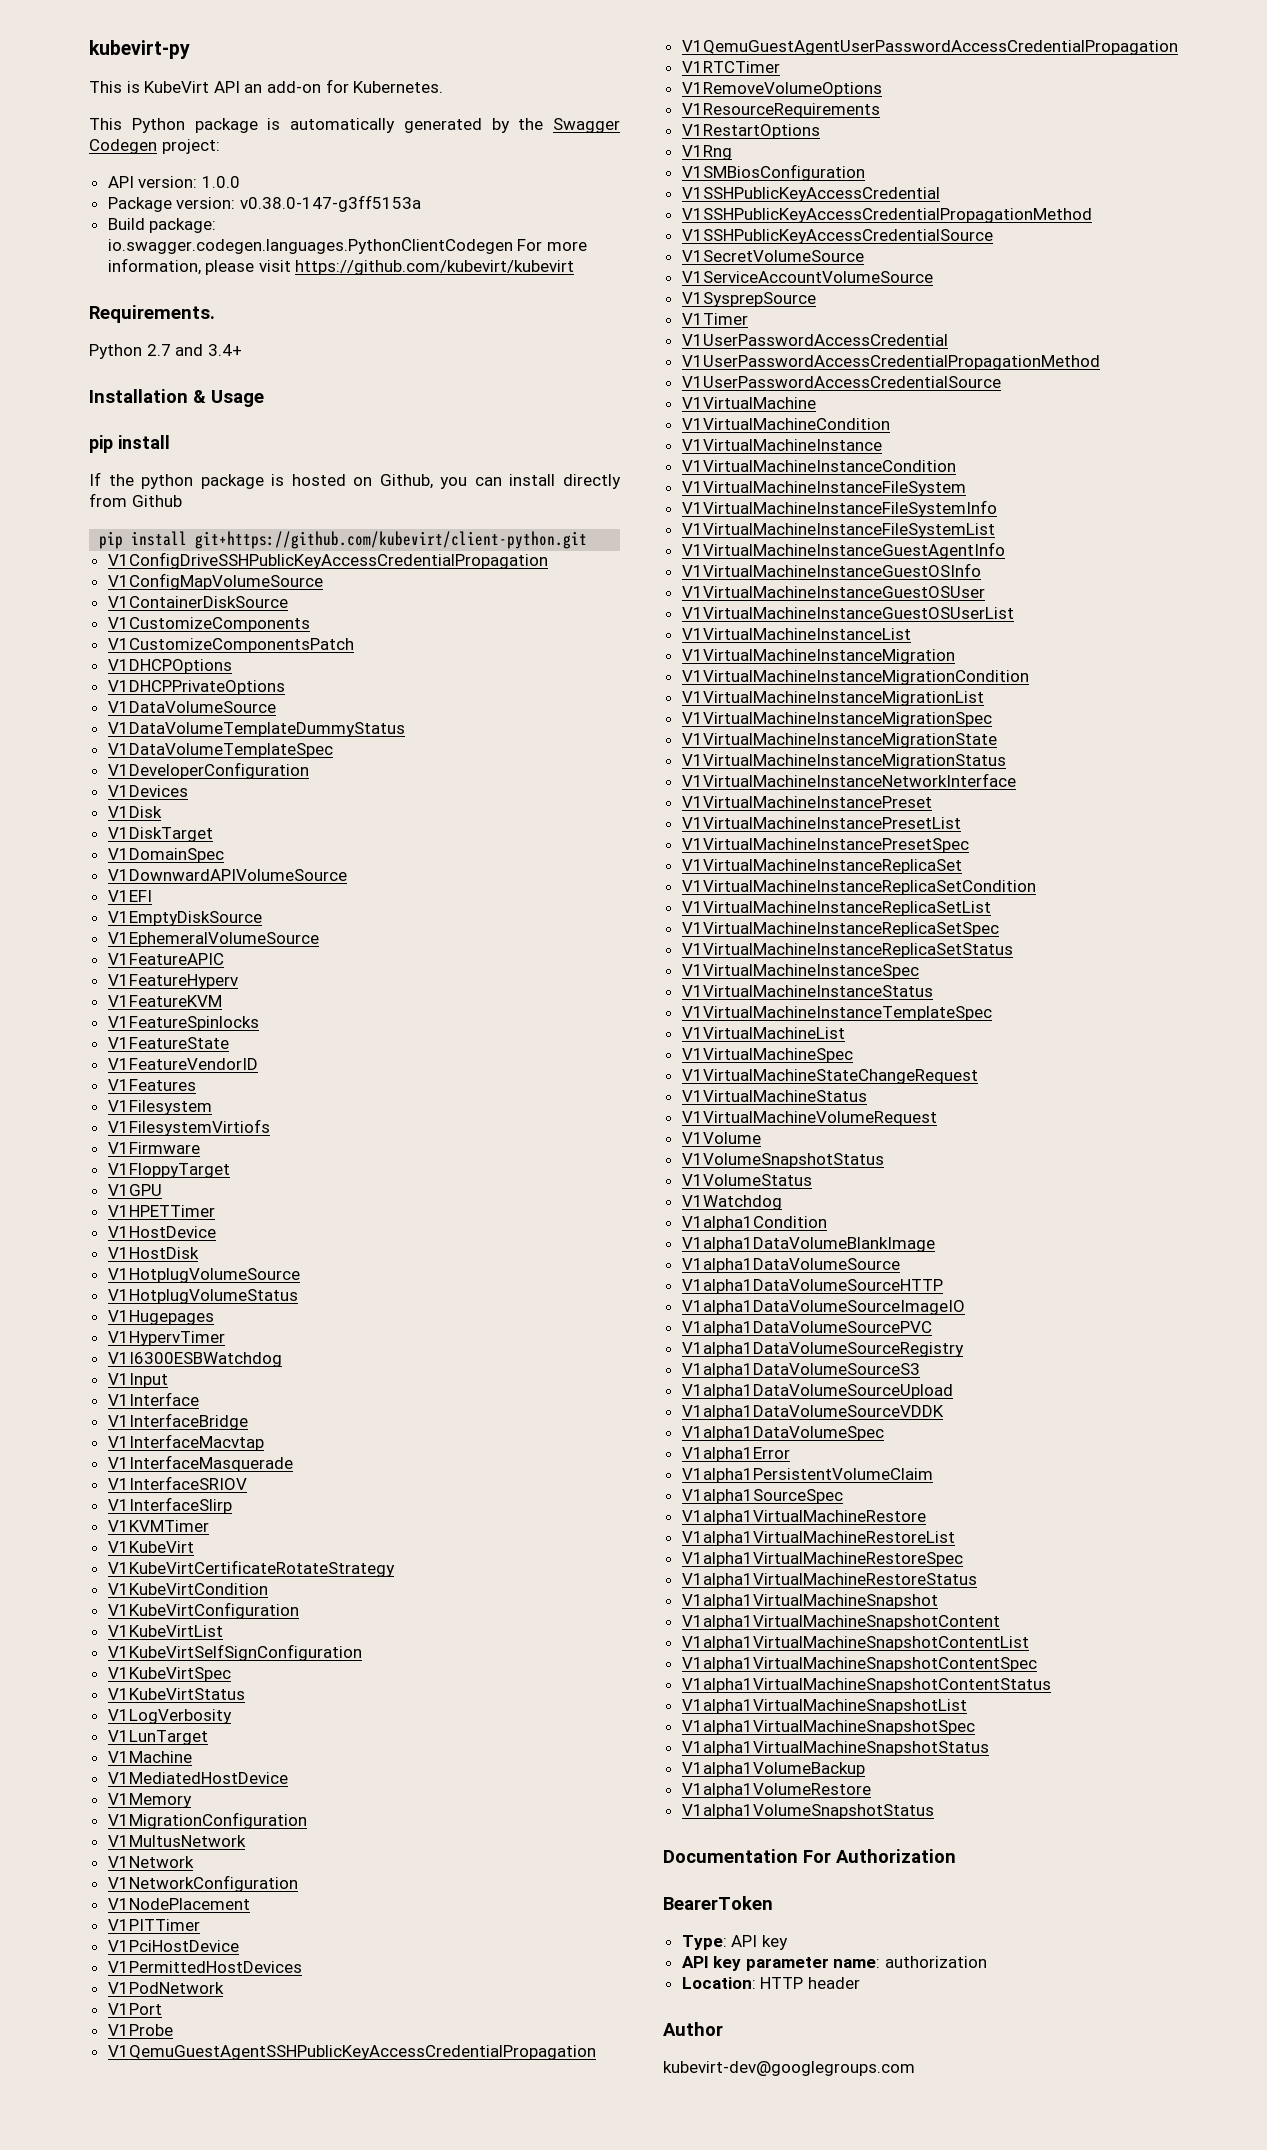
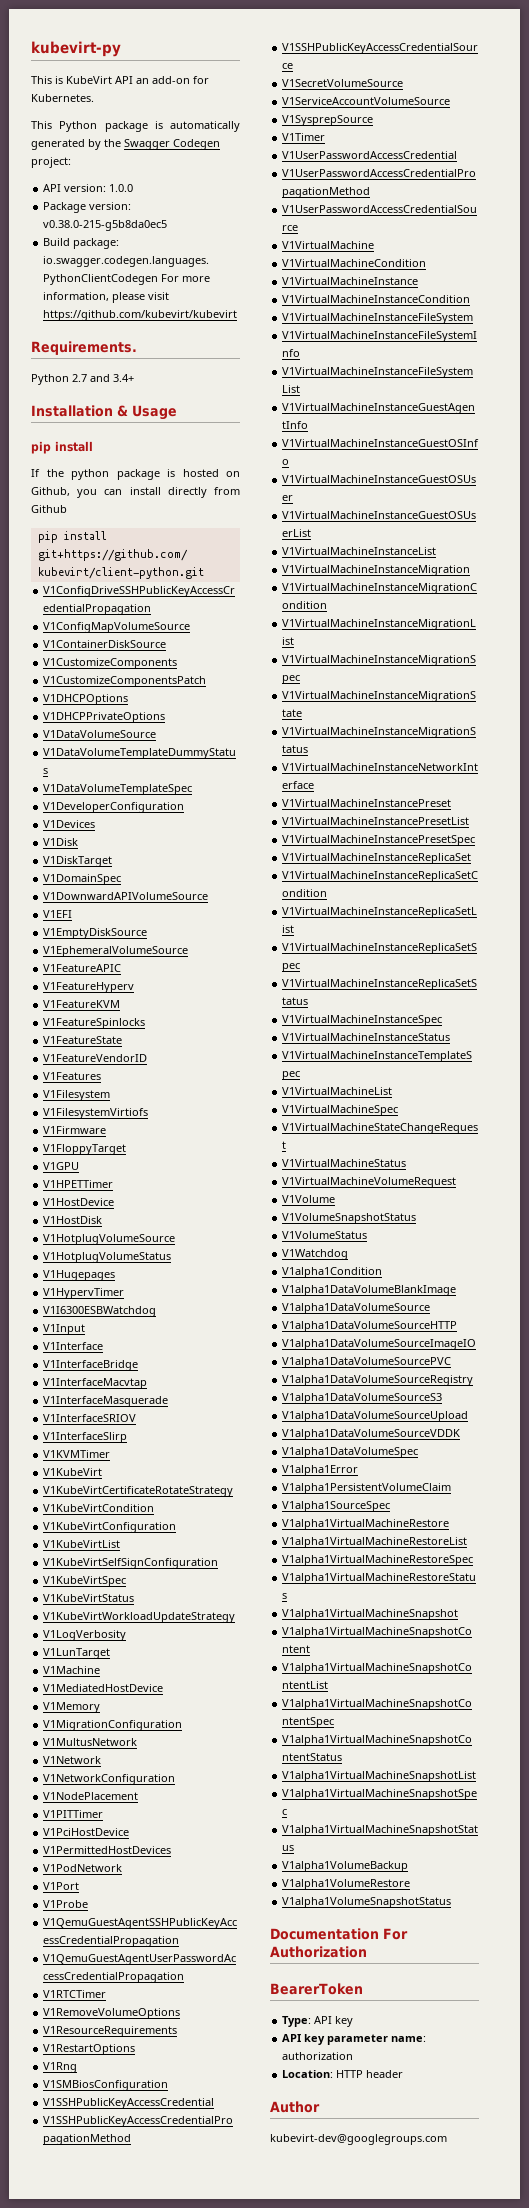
[239,195,421,212] v0.38.0-147-g3ff5153a -> [43,220,168,231] v0.38.0-215-g5b8da0ec5
(245, 1694) none -> [43,1612,236,1623] // V1KubeVirtWorkloadUpdateStrategy

